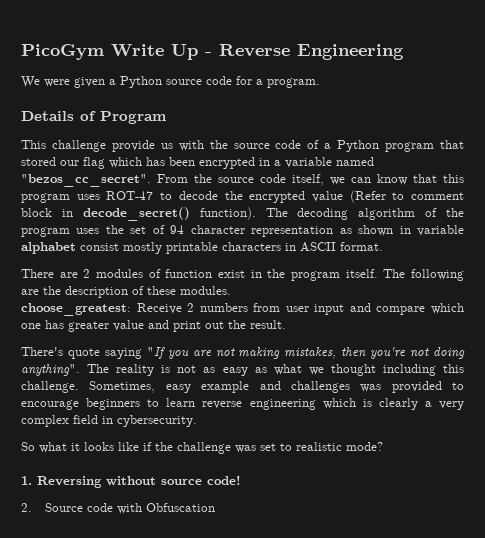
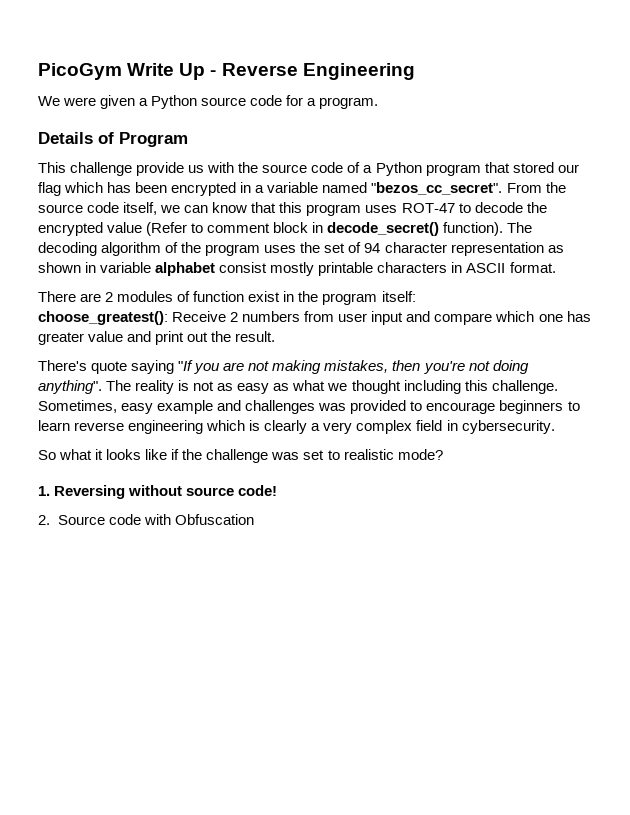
[345,269,465,281] [21,286,231,298] [21,303,131,316] itself. The following are the description of these modules. // choose_greatest: -> [381,291,416,302] [38,311,168,325] itself: // choose_greatest():

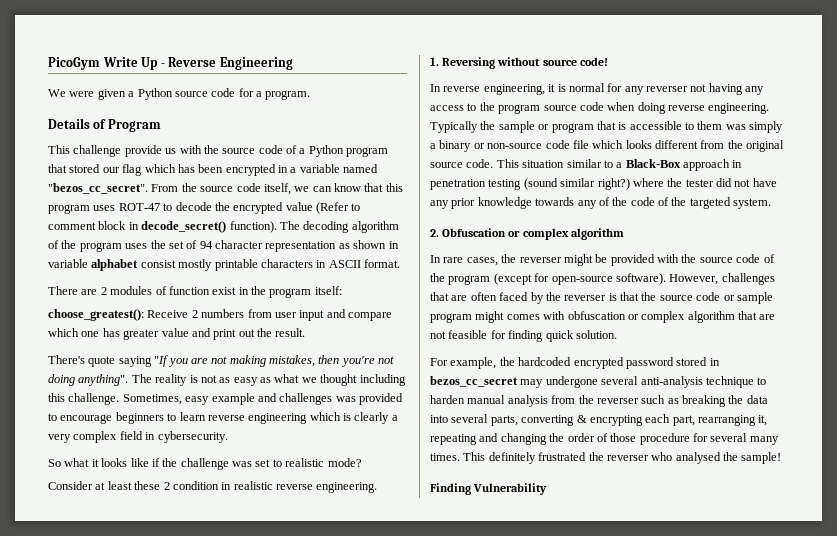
(443, 454) none -> [48,481,378,493] // Consider at least these 2 condition in realistic reverse engineering.
[38,514,255,525] 2. Source code with Obfuscation -> [430,83,765,95] [430,102,770,114] [430,121,784,133] [430,140,785,152] [430,159,743,171] [430,178,777,190] [430,197,772,209] [430,228,624,240] [430,254,775,266] [430,273,775,285] [430,292,773,304] [430,311,776,323] [430,330,617,342] [430,357,720,369] [430,376,767,388] [430,395,768,407] [430,414,768,426] [430,433,779,445] [430,452,782,464] [430,483,548,495] In reverse engineering, it is normal for any reverser not having any access to the program source code when doing reverse engineering. Typically the sample or program that is accessible to them was simply a binary or non-source code file which looks different from the original source code. This situation similar to a Black-Box approach in penetration testing (sound similar right?) where the tester did not have any prior knowledge towards any of the code of the targeted system. // 2. Obfuscation or complex algorithm // In rare cases, the reverser might be provided with the source code of the program (except for open-source software). However, challenges that are often faced by the reverser is that the source code or sample program might comes with obfuscation or complex algorithm that are not feasible for finding quick solution. // For example, the hardcoded encrypted password stored in bezos_cc_secret may undergone several anti-analysis technique to harden manual analysis from the reverser such as breaking the data into several parts, converting & encrypting each part, rearranging it, repeating and changing the order of those procedure for several many times. This definitely frustrated the reverser who analysed the sample! // Finding Vulnerability

